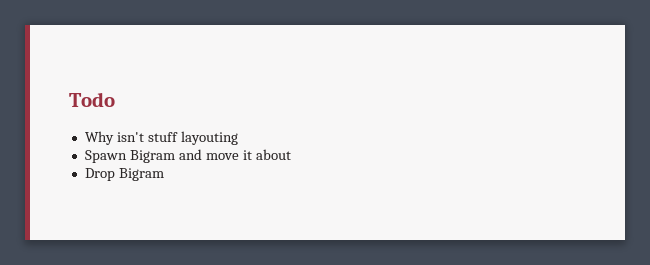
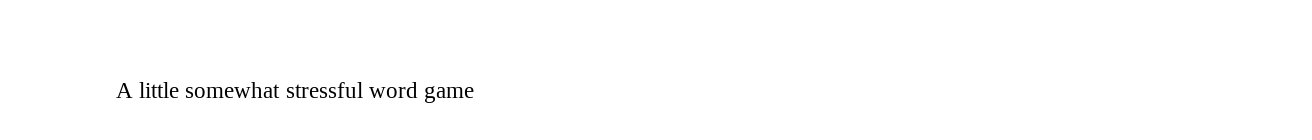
[69,92,115,107] [84,131,238,145] [84,149,291,163] [84,168,164,181] Todo // Why isn't stuff layouting // Spawn Bigram and move it about // Drop Bigram -> [116,82,475,103] A little somewhat stressful word game

